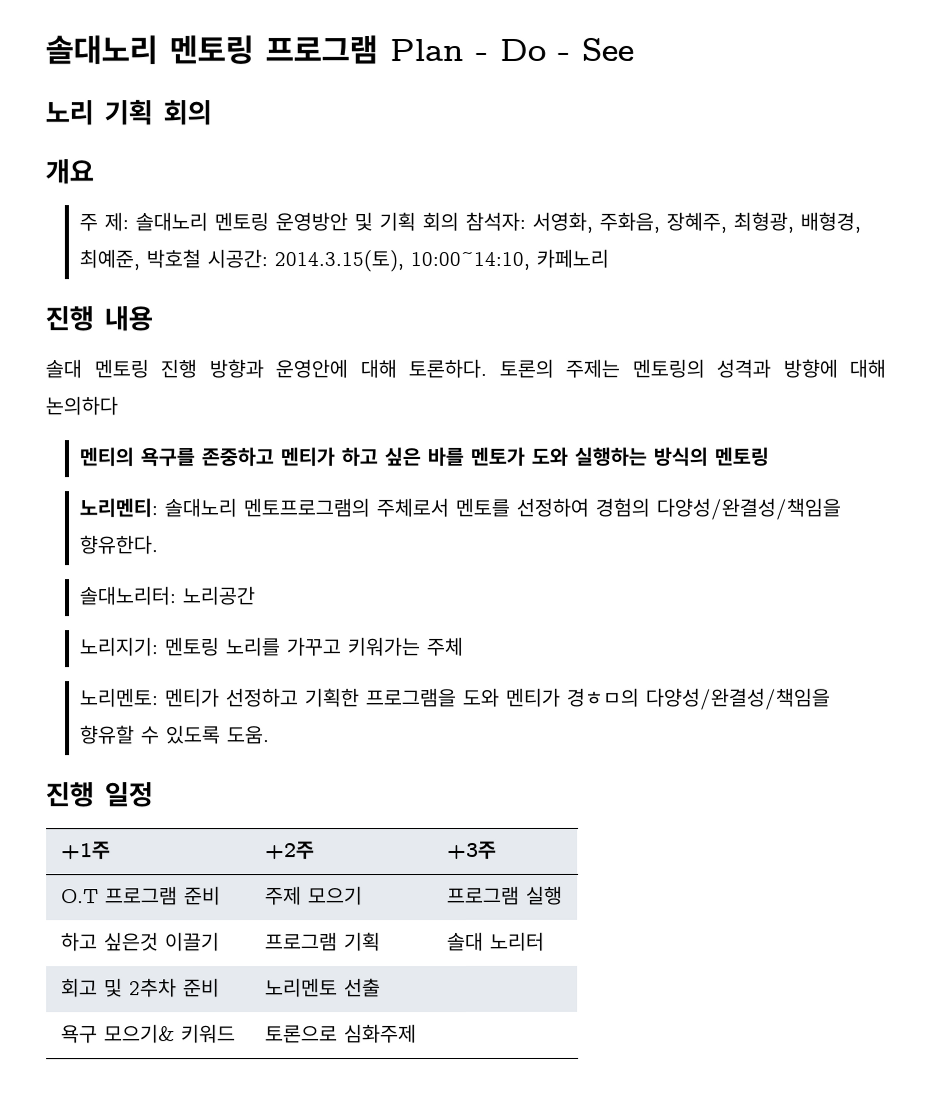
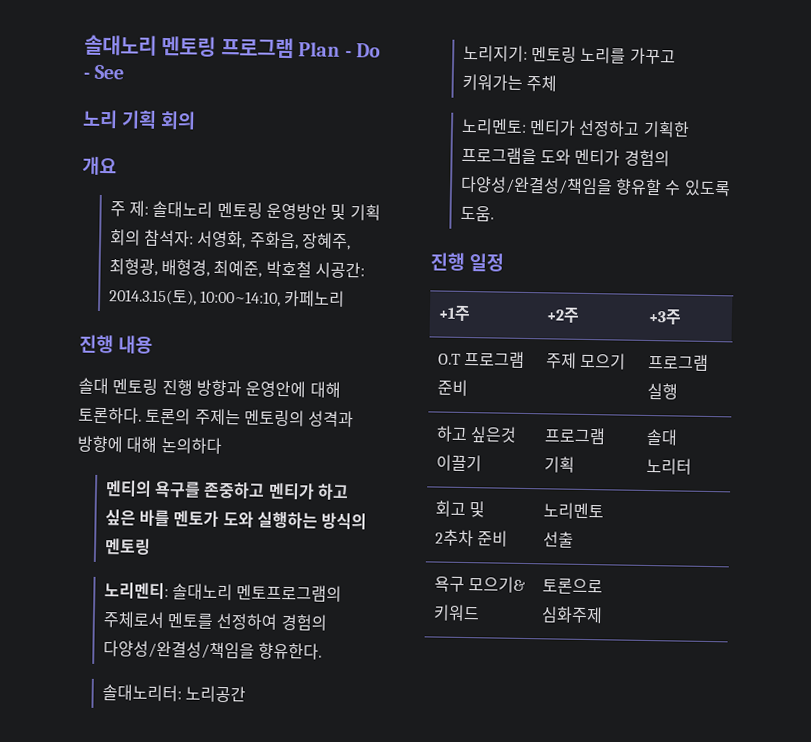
[566,687,640,707] 경ㅎㅁ의 -> [623,149,670,167] 경험의

